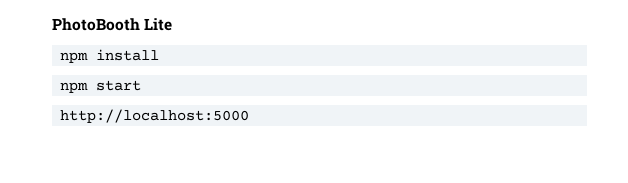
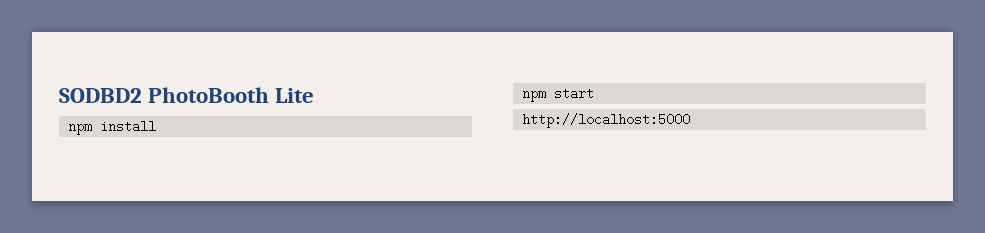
(52, 24) none -> [59,88,142,103] SODBD2

